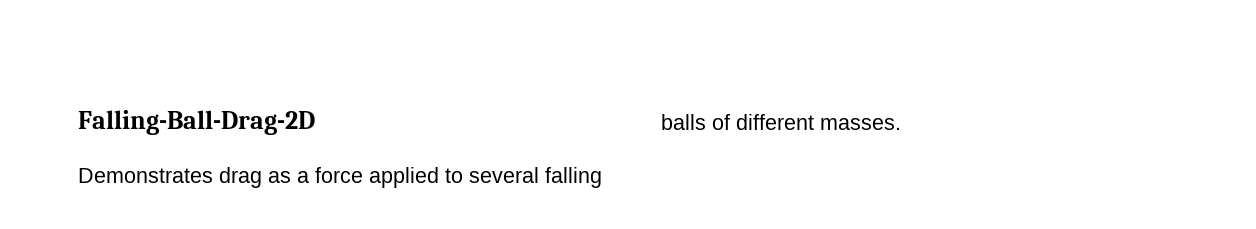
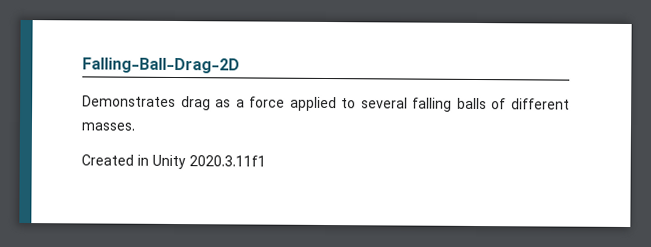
(901, 124) none -> [81,154,266,170] // Created in Unity 2020.3.11f1

